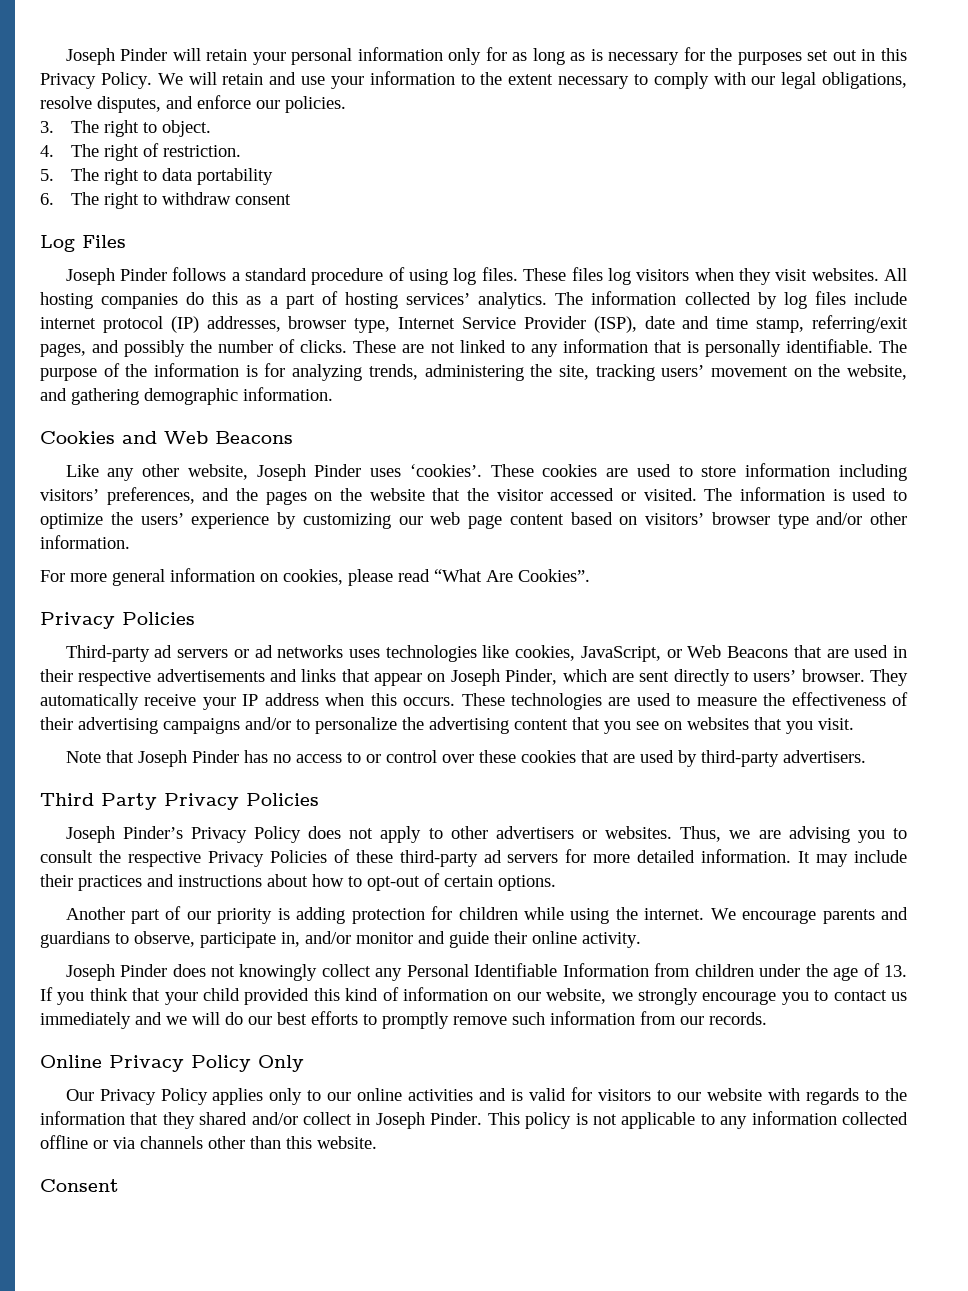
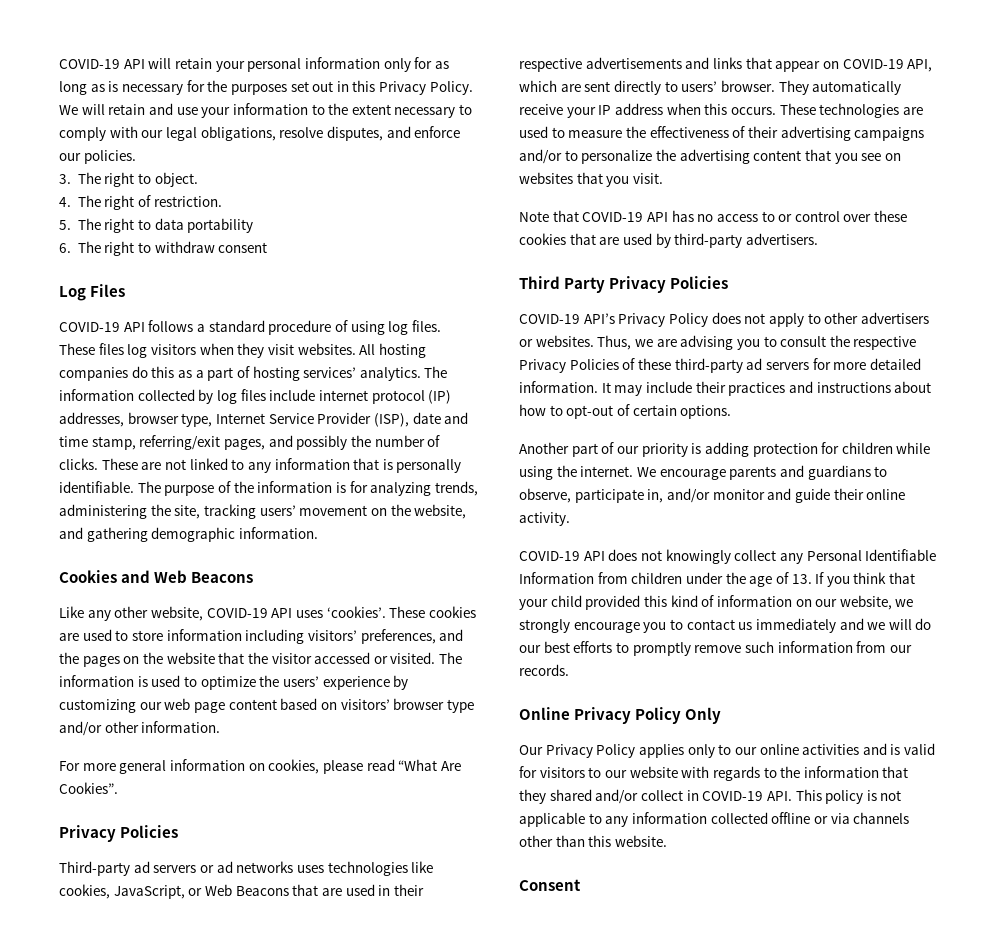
[65,48,168,65] Joseph Pinder -> [59,59,145,69] COVID-19 API
[65,268,167,285] Joseph Pinder -> [59,322,145,332] COVID-19 API
[256,464,362,481] Joseph Pinder -> [206,608,293,618] COVID-19 API
[450,669,558,686] Joseph Pinder, -> [842,59,933,72] COVID-19 API,
[137,750,239,767] Joseph Pinder -> [582,212,668,222] COVID-19 API
[65,826,183,843] Joseph Pinder’s -> [519,313,615,324] COVID-19 API’s
[65,964,168,981] Joseph Pinder -> [519,551,605,561] COVID-19 API
[375,1112,483,1129] Joseph Pinder. -> [702,791,792,801] COVID-19 API.

